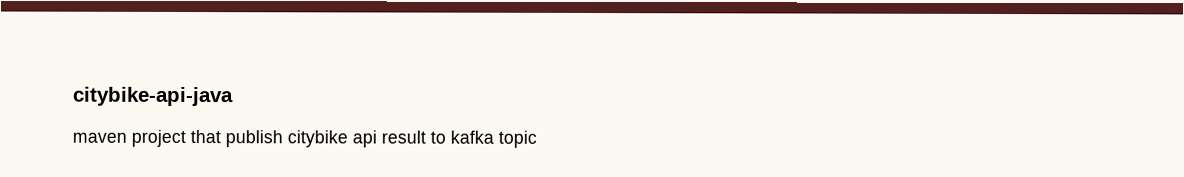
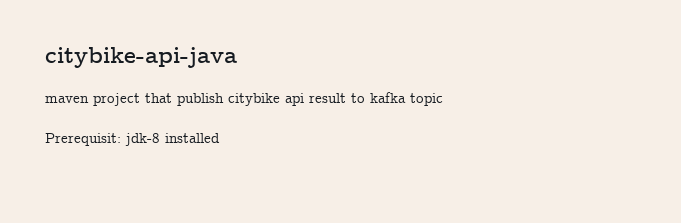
(537, 139) none -> [45,133,220,146] // Prerequisit: jdk-8 installed

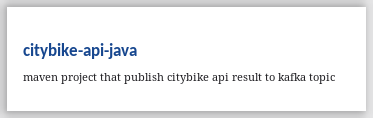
[45,133,220,146] // Prerequisit: jdk-8 installed -> (335, 78) none

